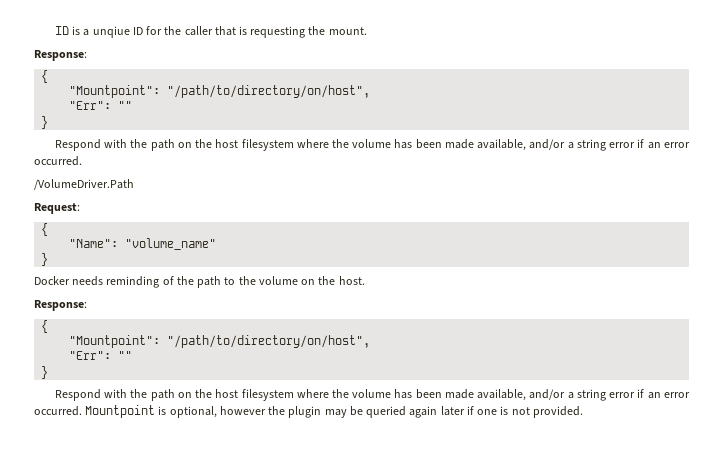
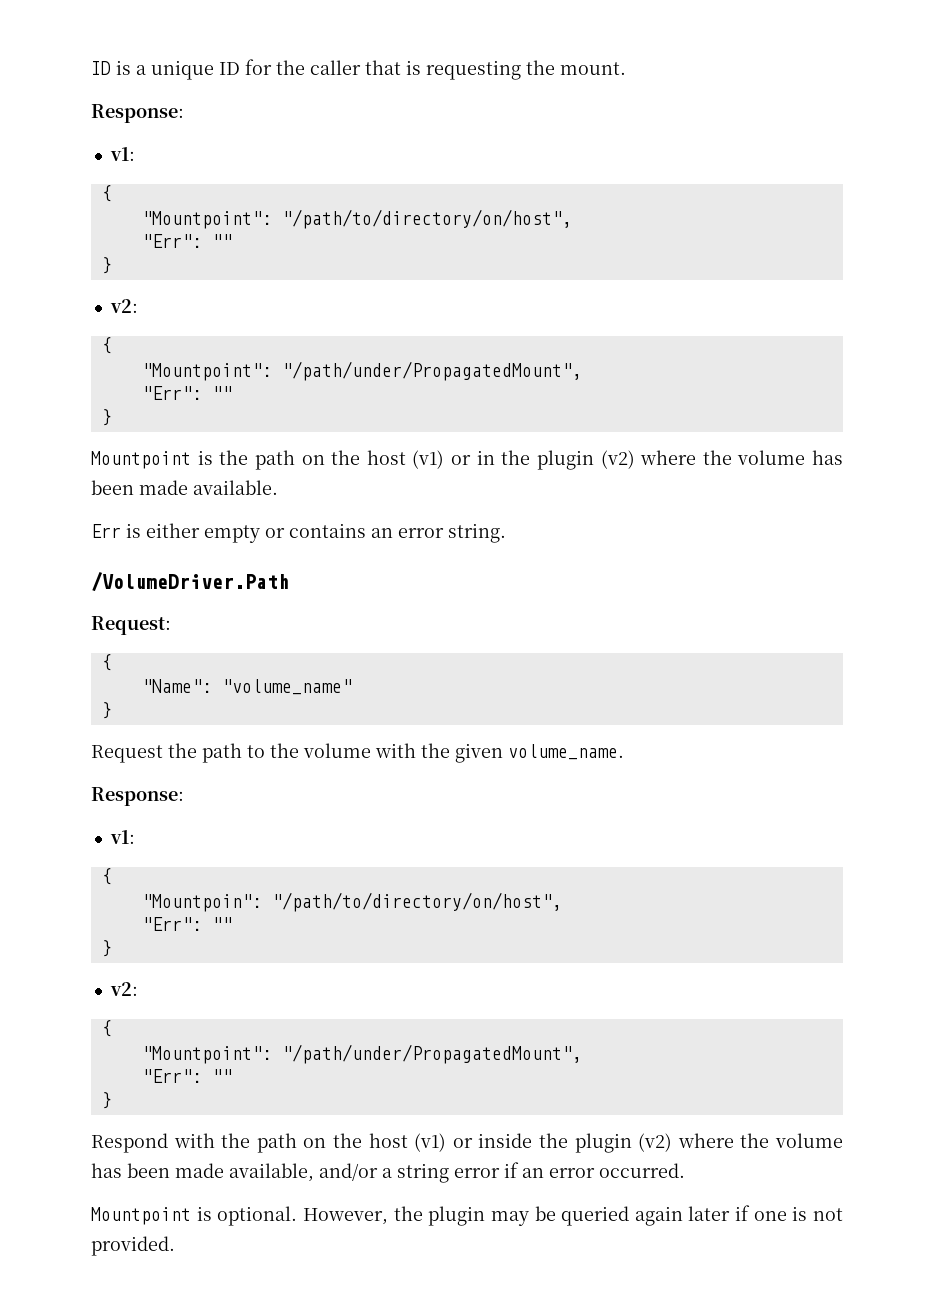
[92,26,130,38] unqiue -> [151,60,214,80] unique
[41,70,49,83] [69,85,371,98] [69,101,133,110] [41,116,49,129] [54,139,294,151] // { // "Mountpoint": "/path/to/directory/on/host", // "Err": "" // } // Respond with the path on the host filesystem -> [109,147,135,161] [101,185,112,202] [141,209,572,229] [141,234,232,248] [101,257,112,274] [109,299,138,313] [101,337,112,354] [141,361,582,381] [141,386,232,400] [101,409,112,426] [91,450,843,470] [91,480,278,495] [91,523,506,543] [91,572,289,592] [91,616,171,635] [101,654,112,671] [141,679,352,695] [101,702,112,719] [91,743,624,763] [91,787,184,806] [109,830,135,844] [101,868,112,885] [141,892,562,912] [141,917,232,931] [101,940,112,957] [109,982,138,996] [101,1020,112,1037] [141,1044,582,1064] [141,1069,232,1083] [101,1092,112,1109] [91,1133,673,1153] // v1: // { // "Mountpoint": "/path/to/directory/on/host", // "Err": "" // } // v2: // { // "Mountpoint": "/path/under/PropagatedMount", // "Err": "" // } // Mountpoint is the path on the host (v1) or in the plugin (v2) where the volume has been made available. // Err is either empty or contains an error string. // /VolumeDriver.Path // Request: // { // "Name": "volume_name" // } // Request the path to the volume with the given volume_name. // Response: // v1: // { // "Mountpoin": "/path/to/directory/on/host", // "Err": "" // } // v2: // { // "Mountpoint": "/path/under/PropagatedMount", // "Err": "" // } // Respond with the path on the host (v1) or inside the plugin (v2)
[34,179,134,190] [34,203,80,214] [41,223,49,236] [69,238,217,250] [41,253,49,266] [34,276,365,288] [34,300,87,311] [41,320,49,333] [69,335,371,348] [69,351,133,360] [41,366,49,379] [54,389,690,401] [34,405,266,418] /VolumeDriver.Path // Request: // { // "Name": "volume_name" // } // Docker needs reminding of the path to the volume on the host. // Response: // { // "Mountpoint": "/path/to/directory/on/host", // "Err": "" // } // Respond with the path on the host filesystem where the volume has been made available, and/or a string error if an error occurred. Mountpoint is optional, however -> [91,1206,388,1226] Mountpoint is optional. However,

